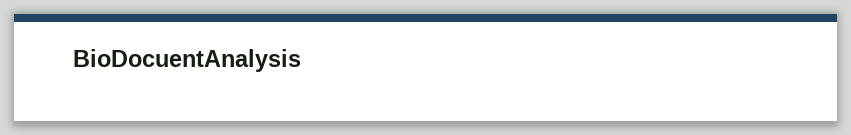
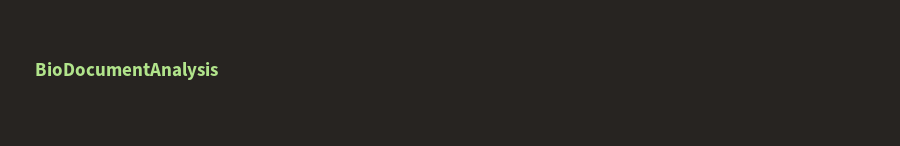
[73,49,301,72] BioDocuentAnalysis -> [35,62,218,80] BioDocumentAnalysis

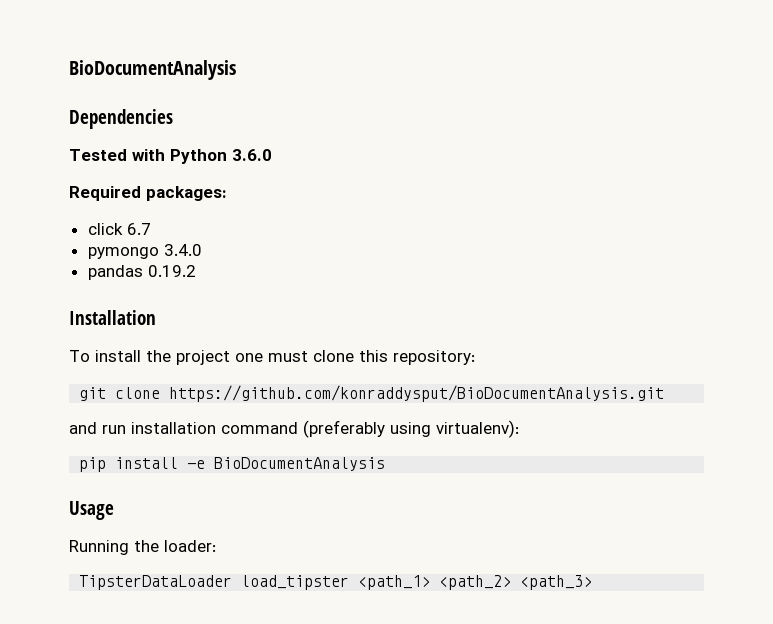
[35,62,218,80] BioDocumentAnalysis -> [69,60,236,80] [69,109,173,129] [69,149,272,164] [69,186,227,201] [87,223,151,235] [87,244,202,259] [87,265,196,280] [69,310,156,325] [69,350,475,365] [79,385,665,402] [69,420,519,438] [79,457,386,472] [69,501,114,520] [69,540,216,555] [79,575,593,590] BioDocumentAnalysis // Dependencies // Tested with Python 3.6.0 // Required packages: // click 6.7 // pymongo 3.4.0 // pandas 0.19.2 // Installation // To install the project one must clone this repository: // git clone https://github.com/konraddysput/BioDocumentAnalysis.git // and run installation command (preferably using virtualenv): // pip install -e BioDocumentAnalysis // Usage // Running the loader: // TipsterDataLoader load_tipster <path_1> <path_2> <path_3>

